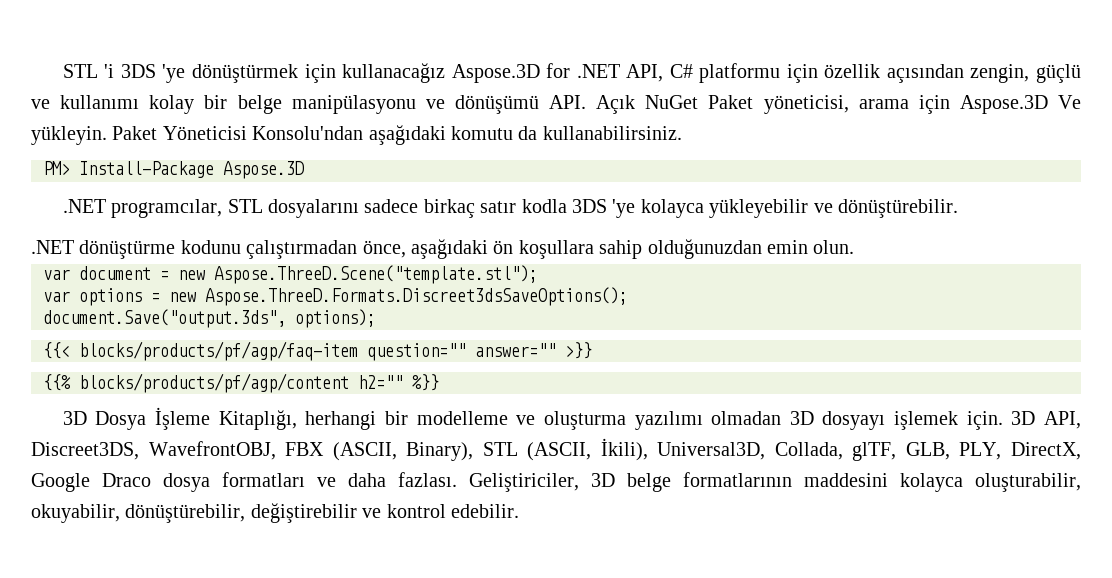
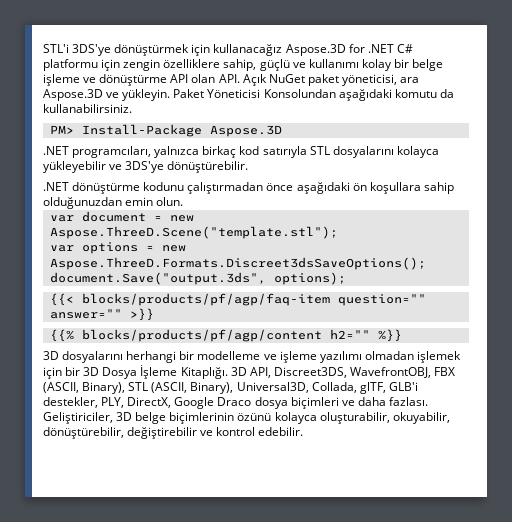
[62,64,186,83] STL 'i 3DS 'ye -> [43,44,112,56] STL'i 3DS'ye
[626,64,664,82] API, -> (394, 48) none
[824,64,1030,83] özellik açısından zengin, -> [123,59,257,71] zengin özelliklere sahip,
[291,95,1081,114] manipülasyonu ve dönüşümü API. Açık NuGet Paket yöneticisi, arama için Aspose.3D Ve -> [43,74,420,86] [43,89,120,101] işleme ve dönüştürme API olan API. Açık NuGet paket yöneticisi, ara Aspose.3D ve
[252,126,364,140] Konsolu'ndan -> [263,89,336,98] Konsolundan
[111,199,636,218] programcılar, STL dosyalarını sadece birkaç satır kodla 3DS 'ye -> [72,146,394,158] programcıları, yalnızca birkaç kod satırıyla STL dosyalarını
(833, 208) none -> [125,161,165,173] 3DS'ye
[362,240,406,258] önce, -> [266,183,294,191] önce
[95,407,297,430] Dosya İşleme Kitaplığı, -> [62,351,124,363] dosyalarını
[543,411,626,430] oluşturma -> [279,351,317,363] işleme
[789,411,1003,430] 3D dosyayı işlemek için. -> [416,351,461,363] [43,365,228,379] işlemek için bir 3D Dosya İşleme Kitaplığı.
[600,438,648,461] İkili), -> [190,382,234,394] Binary),
[905,442,950,460] GLB, -> [388,382,418,391] [43,397,98,408] GLB'i destekler,
[222,472,305,487] formatları -> [290,397,339,409] biçimleri
[683,472,888,487] formatlarının maddesini -> [169,412,272,424] biçimlerinin özünü

